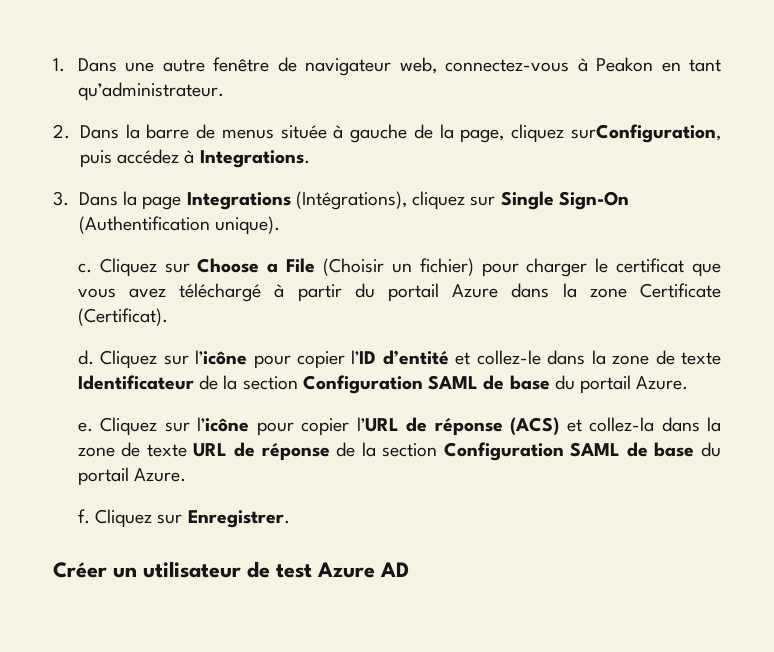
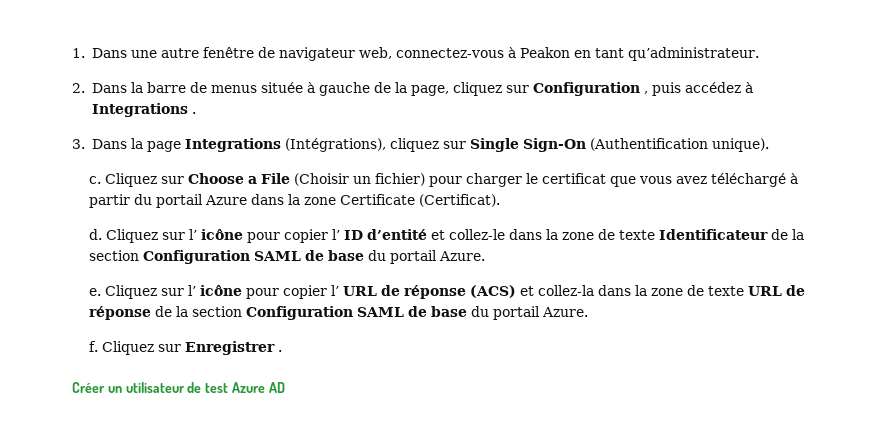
[571,124,721,143] surConfiguration, -> [505,82,648,96] sur Configuration ,
[199,150,310,168] Integrations. -> [91,103,196,117] Integrations .
[195,350,377,369] l’icône pour copier l’ID -> [188,229,363,243] l’ icône pour copier l’ ID
[197,417,399,436] l’icône pour copier l’URL -> [187,285,377,299] l’ icône pour copier l’ URL
[187,510,290,528] Enregistrer. -> [184,341,282,355] Enregistrer .

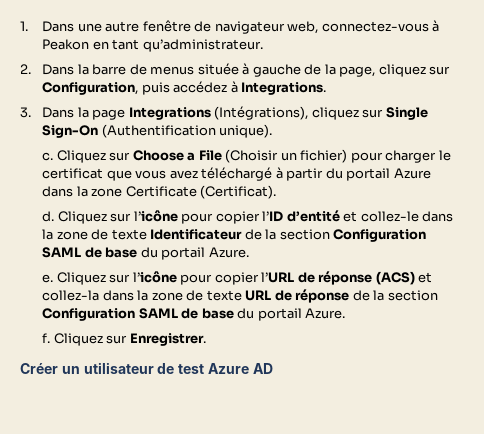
[532,82,648,96] Configuration , -> [42,82,139,95] Configuration,
[91,103,196,117] Integrations . -> [241,82,327,95] Integrations.
[188,229,363,243] l’ icône pour copier l’ ID -> [133,210,284,224] l’icône pour copier l’ID
[187,285,377,299] l’ icône pour copier l’ URL -> [132,271,295,285] l’icône pour copier l’URL
[184,341,282,355] Enregistrer . -> [129,333,206,346] Enregistrer.

